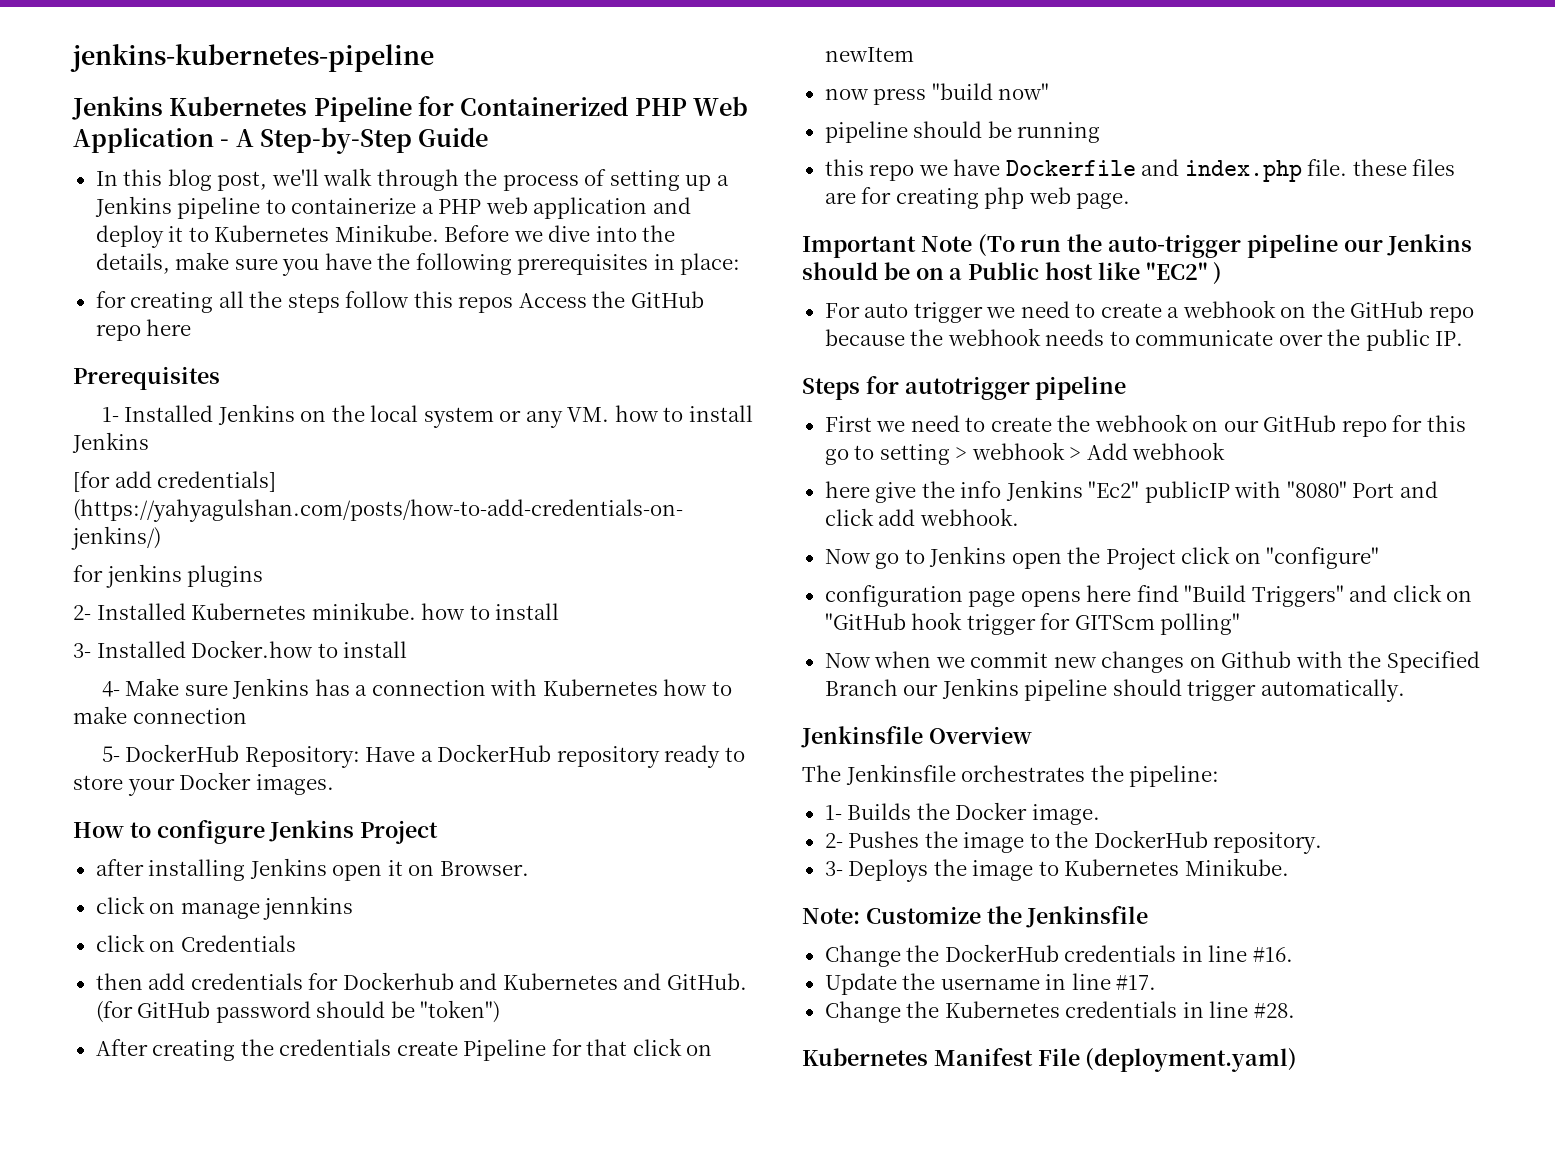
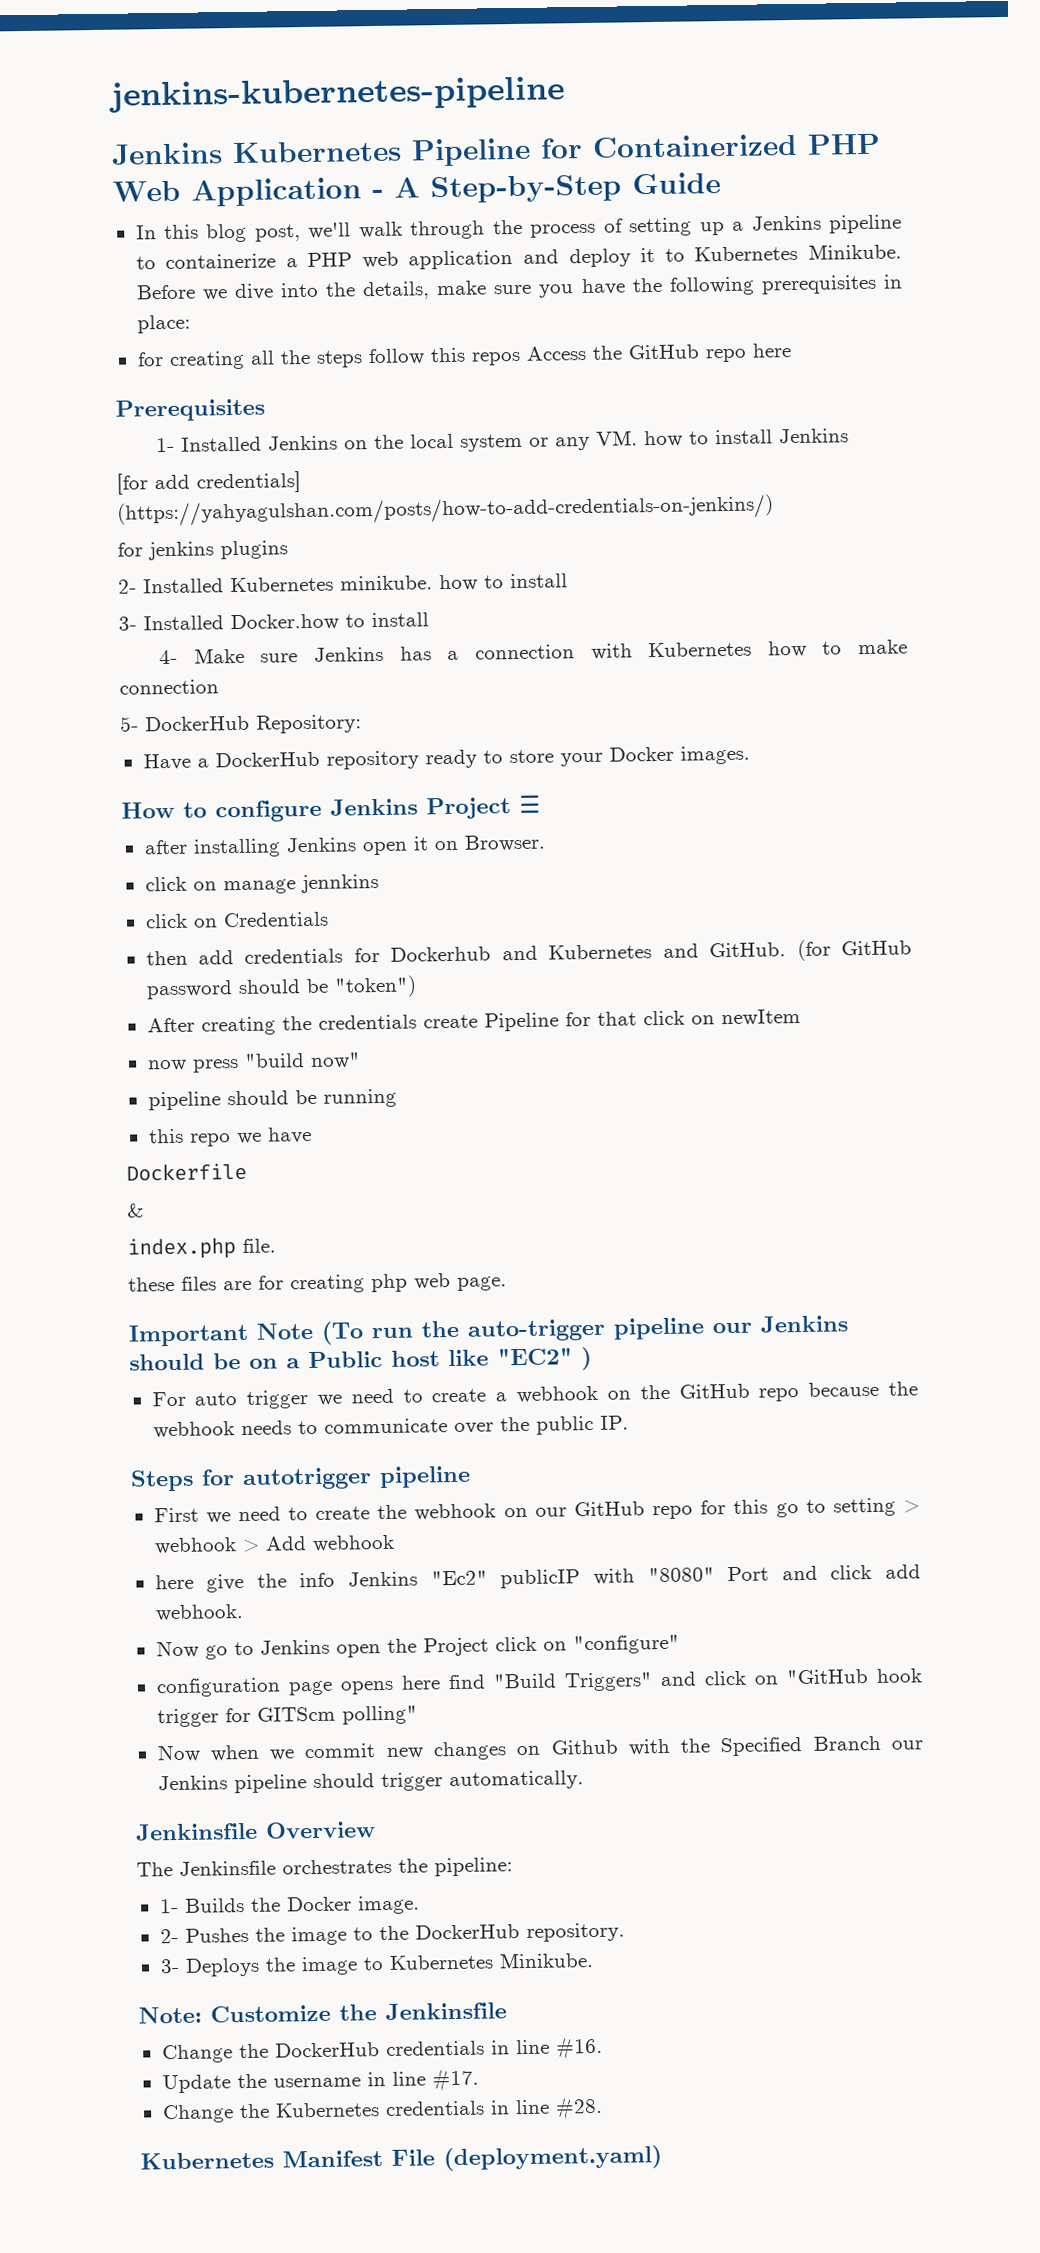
(360, 757) none -> (362, 724) //
(439, 832) none -> [519,794,541,813] ☰
(1001, 167) none -> (312, 1135) //
[1141,159,1180,176] and -> [127,1203,144,1218] // & //
(1348, 167) none -> (276, 1245) //

